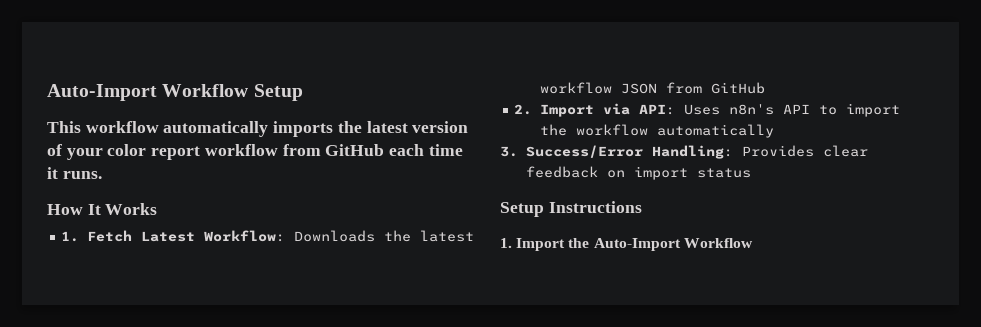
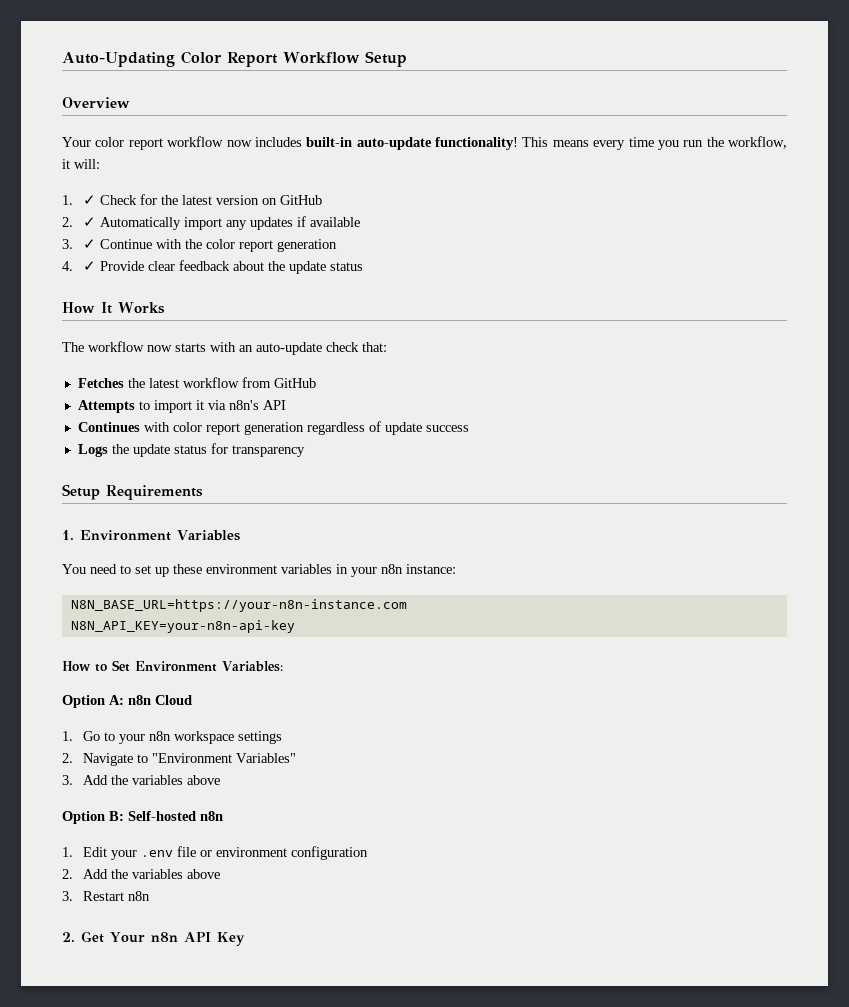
[47,84,157,101] Auto-Import -> [62,51,278,67] Auto-Updating Color Report
[47,121,469,137] [47,144,463,160] [47,167,102,179] [47,203,158,215] [61,230,375,242] This workflow automatically imports the latest version of your color report workflow from GitHub each time it runs. // How It Works // 1. Fetch Latest Workflow: Downloads -> [62,97,130,108] [62,136,787,150] [62,159,100,169] [62,194,322,205] [62,216,360,230] [62,239,337,252] [62,260,363,274] [62,302,165,314] [62,341,387,355] [77,378,124,388] Overview // Your color report workflow now includes built-in auto-update functionality! This means every time you run the workflow, it will: // 1. ✓ Check for the latest version on GitHub // 2. ✓ Automatically import any updates if available // 3. ✓ Continue with the color report generation // 4. ✓ Provide clear feedback about the update status // How It Works // The workflow now starts with an auto-update check that: // Fetches
[620,83,657,94] JSON -> (239, 382) none
[514,103,900,117] [539,124,774,138] [500,145,868,159] [525,166,751,180] [500,201,642,217] [500,238,753,251] 2. Import via API: Uses n8n's API to import the workflow automatically // 3. Success/Error Handling: Provides clear feedback on import status // Setup Instructions // 1. Import the Auto-Import Workflow -> [77,400,286,413] [77,421,469,435] [77,443,305,457] [62,484,203,500] [62,530,240,541] [62,564,456,577] [70,599,407,612] [70,620,295,633] [62,660,283,672] [62,695,192,708] [62,731,282,744] [62,753,296,766] [62,775,220,785] [62,811,223,824] [62,846,368,860] [62,869,220,879] [62,891,150,901] [62,931,245,946] Attempts to import it via n8n's API // Continues with color report generation regardless of update success // Logs the update status for transparency // Setup Requirements // 1. Environment Variables // You need to set up these environment variables in your n8n instance: // N8N_BASE_URL=https://your-n8n-instance.com // N8N_API_KEY=your-n8n-api-key // How to Set Environment Variables: // Option A: n8n Cloud // 1. Go to your n8n workspace settings // 2. Navigate to "Environment Variables" // 3. Add the variables above // Option B: Self-hosted n8n // 1. Edit your .env file or environment configuration // 2. Add the variables above // 3. Restart n8n // 2. Get Your n8n API Key

